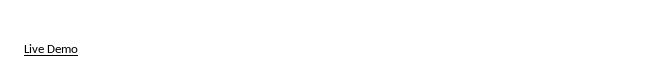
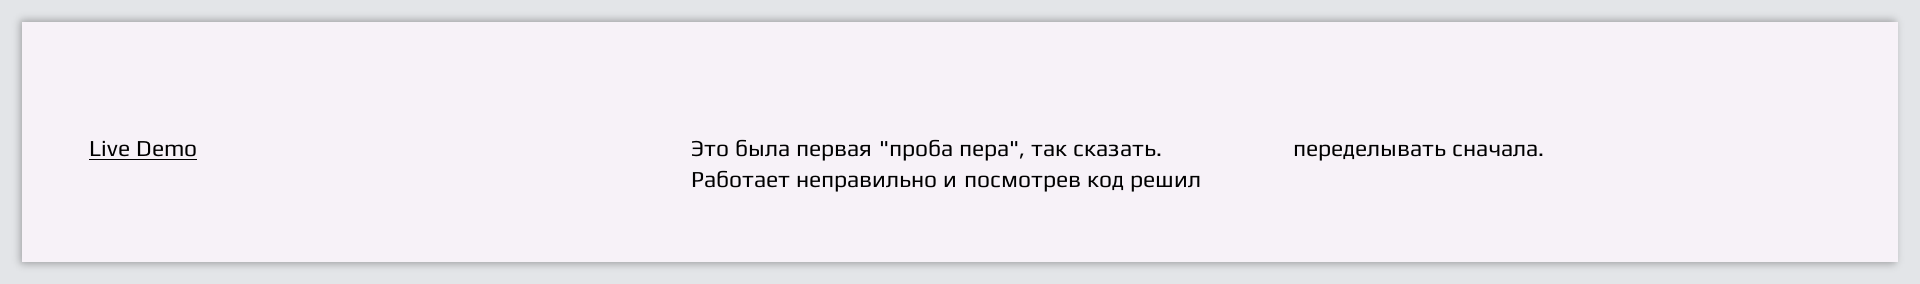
(79, 49) none -> [691,139,1163,161] [691,170,1202,192] [1293,144,1545,161] // Это была первая "проба пера", так сказать. Работает неправильно и посмотрев код решил переделывать сначала.

